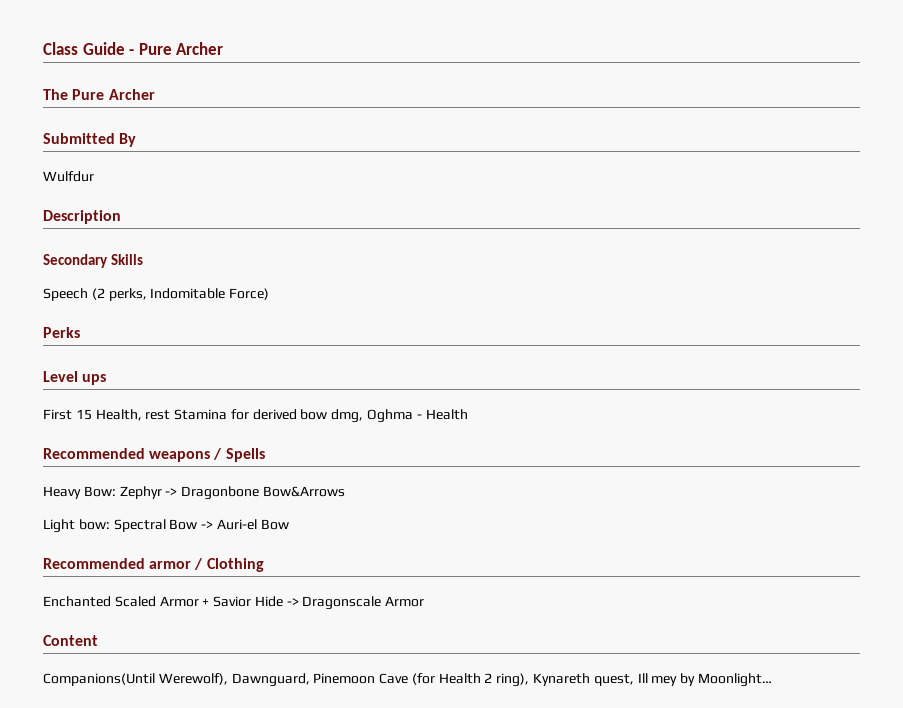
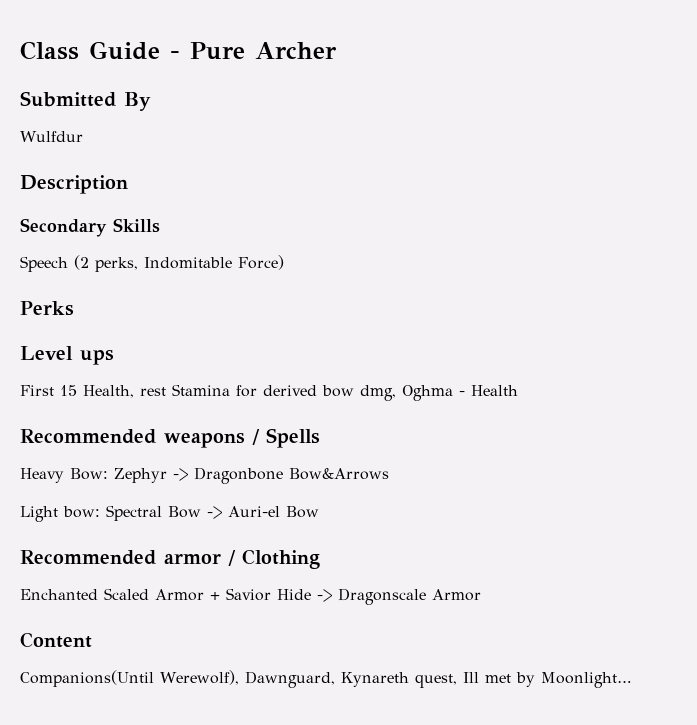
[43,89,155,100] // The Pure Archer -> (337, 50) none
[313,673,530,687] Pinemoon Cave (for Health 2 ring), -> (335, 679) none
[651,676,678,686] mey -> [485,674,511,683] met

